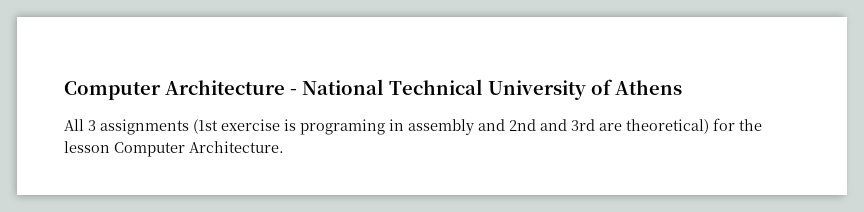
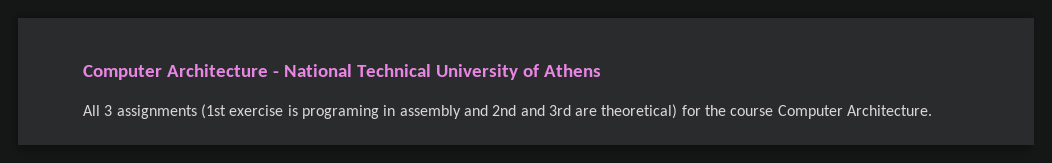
[64,141,110,153] lesson -> [730,108,774,116] course

